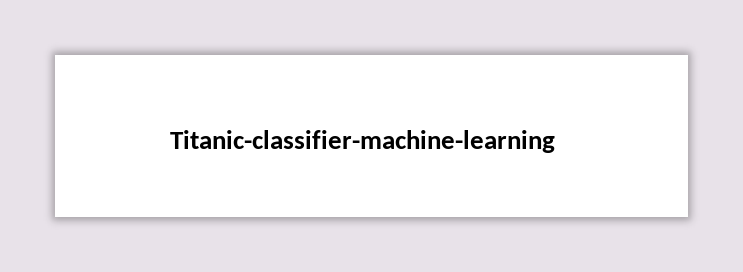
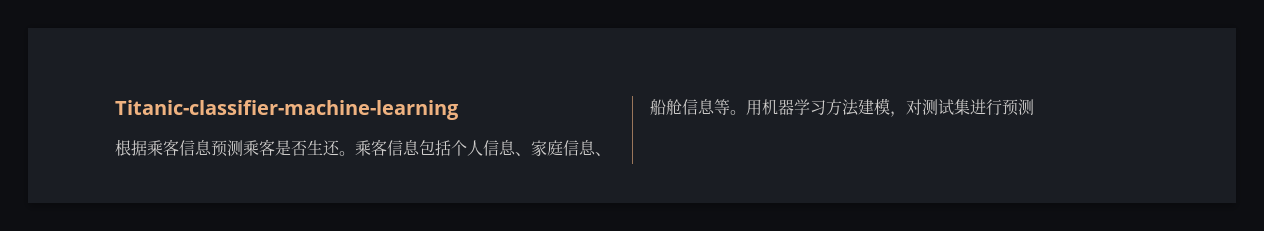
(555, 141) none -> [115,139,611,157] [650,98,1034,117] // 根据乘客信息预测乘客是否生还。乘客信息包括个人信息、家庭信息、船舱信息等。用机器学习方法建模，对测试集进行预测

